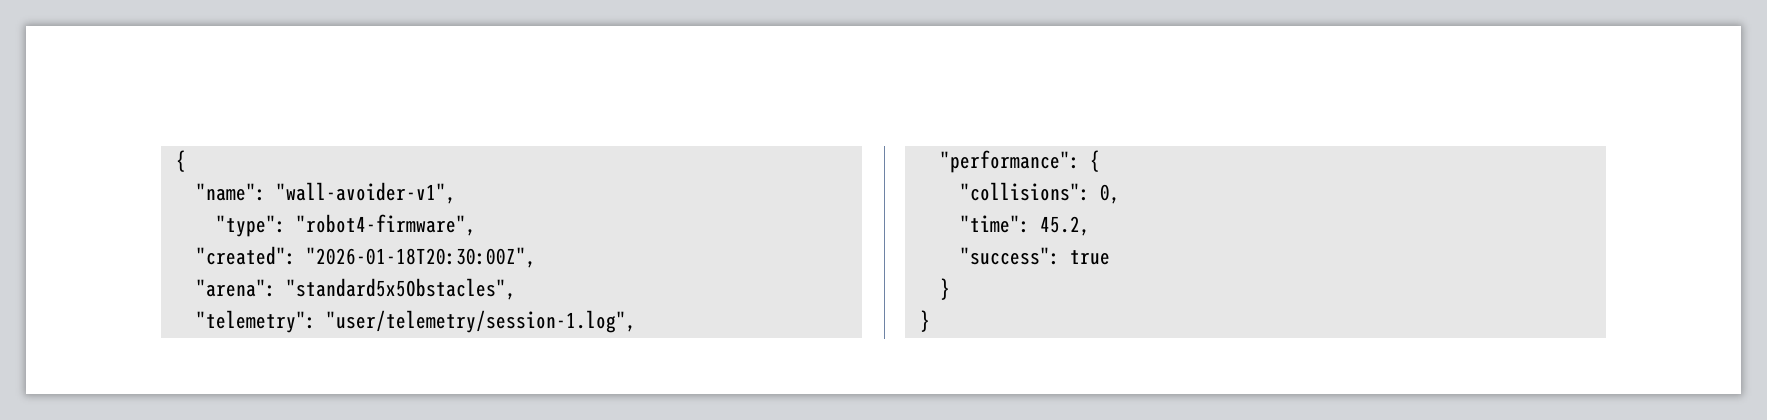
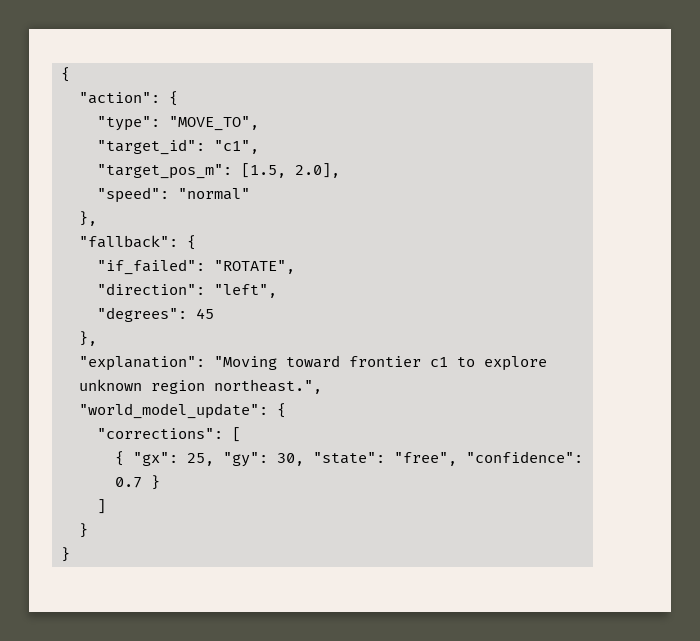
[176,150,187,172] [196,182,457,204] { // "name": "wall-avoider-v1", -> [61,67,70,82] [79,91,178,106] { // "action": {
[296,214,477,236] [196,246,537,268] [196,278,517,300] [196,310,637,333] [940,150,1101,173] [960,182,1121,204] [960,215,1091,236] [960,247,1111,265] "robot4-firmware", // "created": "2026-01-18T20:30:00Z", // "arena": "standard5x5Obstacles", // "telemetry": "user/telemetry/session-1.log", // "performance": { // "collisions": 0, // "time": 45.2, // "success": true -> [169,116,259,131] [97,139,259,155] [97,163,340,179] [97,187,250,203] [79,211,97,226] [79,235,196,250] [97,259,295,275] [97,283,277,298] [97,307,214,322] [79,331,97,346] [79,355,547,371] [79,379,322,394] [79,403,286,419] [97,427,241,442] [115,451,583,467] [115,475,160,490] [97,499,106,514] "MOVE_TO", // "target_id": "c1", // "target_pos_m": [1.5, 2.0], // "speed": "normal" // }, // "fallback": { // "if_failed": "ROTATE", // "direction": "left", // "degrees": 45 // }, // "explanation": "Moving toward frontier c1 to explore unknown region northeast.", // "world_model_update": { // "corrections": [ // { "gx": 25, "gy": 30, "state": "free", "confidence": 0.7 } // ]

